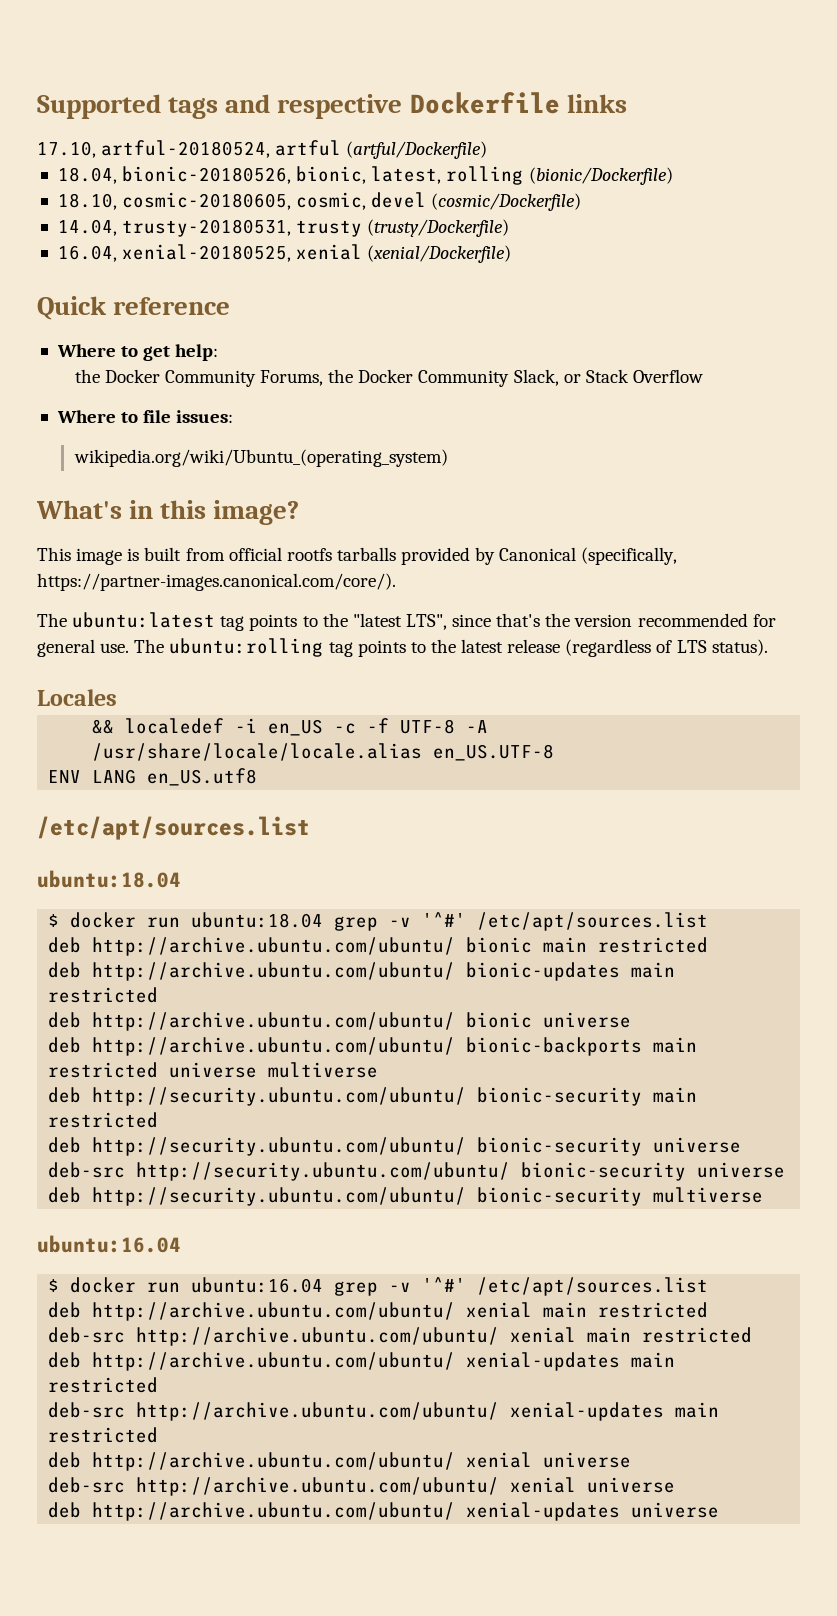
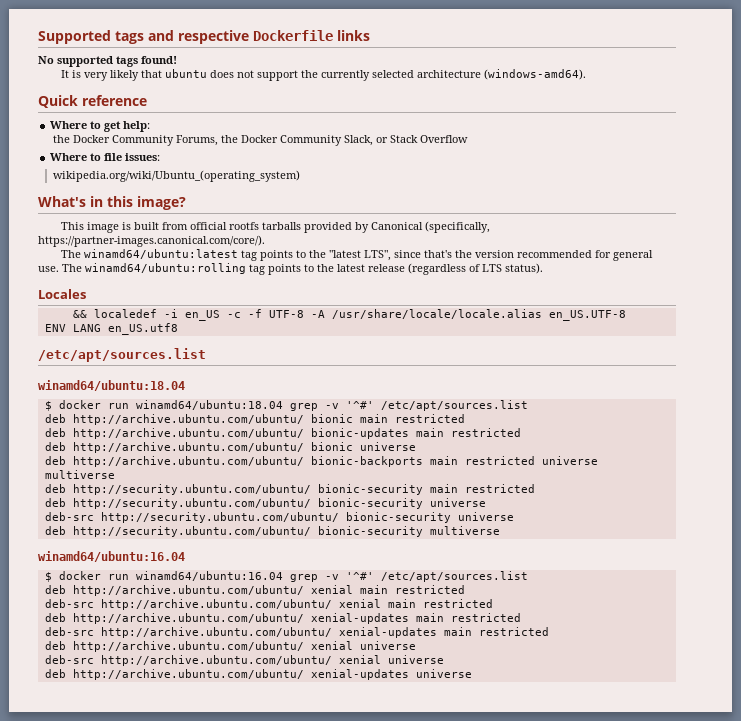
[37,140,488,159] [57,166,673,185] [57,192,582,211] [57,219,510,237] [57,244,512,263] 17.10, artful-20180524, artful (artful/Dockerfile) // 18.04, bionic-20180526, bionic, latest, rolling (bionic/Dockerfile) // 18.10, cosmic-20180605, cosmic, devel (cosmic/Dockerfile) // 14.04, trusty-20180531, trusty (trusty/Dockerfile) // 16.04, xenial-20180525, xenial (xenial/Dockerfile) -> [38,56,177,67] [61,69,587,81] No supported tags found! // It is very likely that ubuntu does not support the currently selected architecture (windows-amd64).
[72,612,216,628] ubuntu:latest -> [84,249,239,259] winamd64/ubuntu:latest
[169,638,324,657] ubuntu:rolling -> [85,263,246,274] winamd64/ubuntu:rolling
[37,870,181,888] [48,912,324,928] ubuntu:18.04 // $ docker run ubuntu:18.04 -> [38,380,185,391] [44,400,283,411] winamd64/ubuntu:18.04 // $ docker run winamd64/ubuntu:18.04
[37,1235,181,1253] [48,1277,324,1293] ubuntu:16.04 // $ docker run ubuntu:16.04 -> [38,551,185,562] [44,571,283,582] winamd64/ubuntu:16.04 // $ docker run winamd64/ubuntu:16.04

